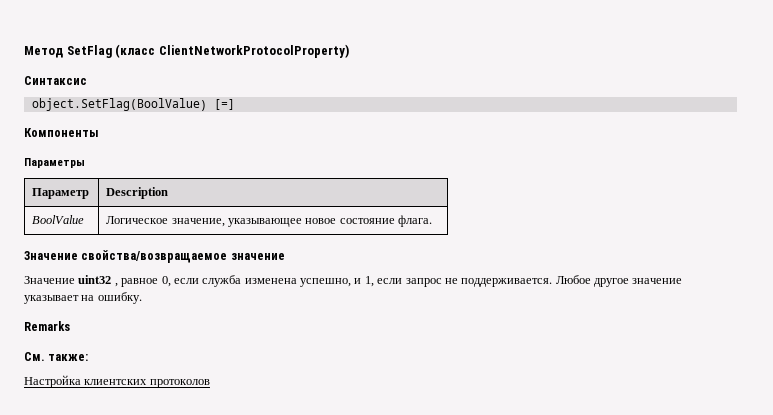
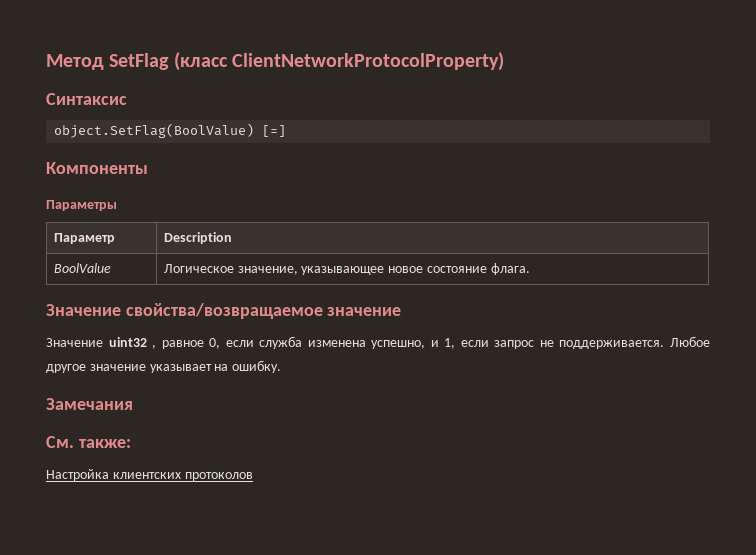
[24,321,70,331] Remarks -> [46,398,133,410] Замечания

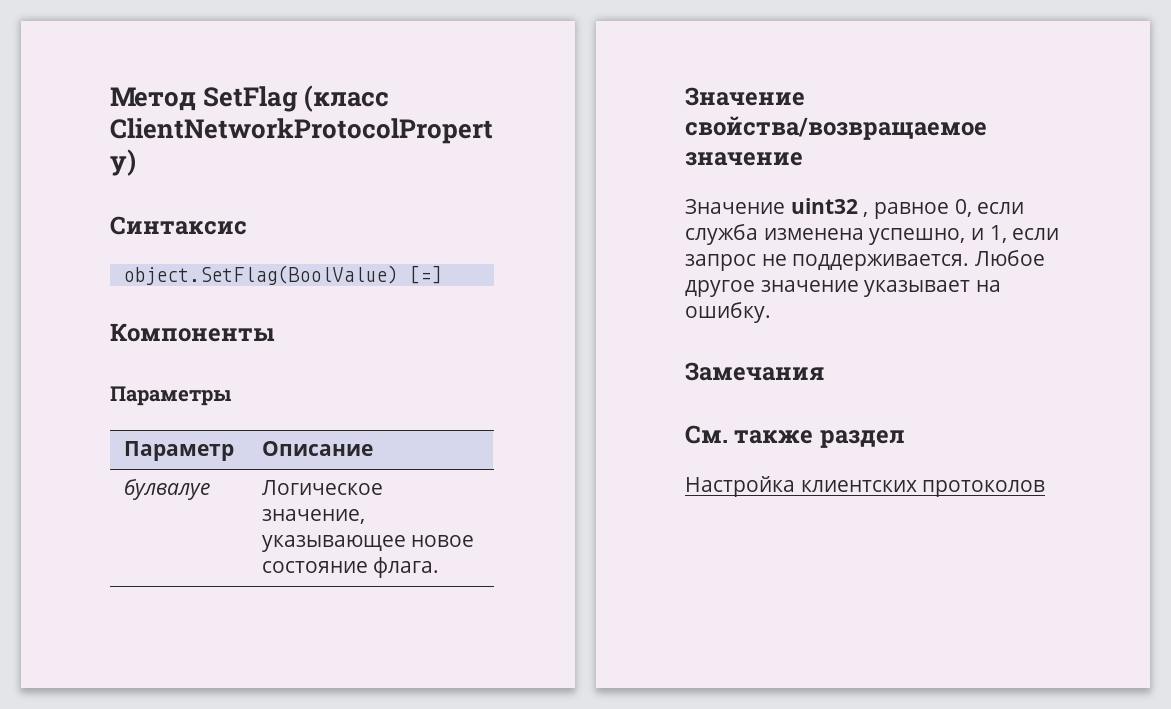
[163,232,232,244] [53,263,111,273] Description // BoolValue -> [261,441,373,456] [123,479,210,500] Описание // булвалуе
[78,439,131,448] также: -> [734,430,905,448] также раздел

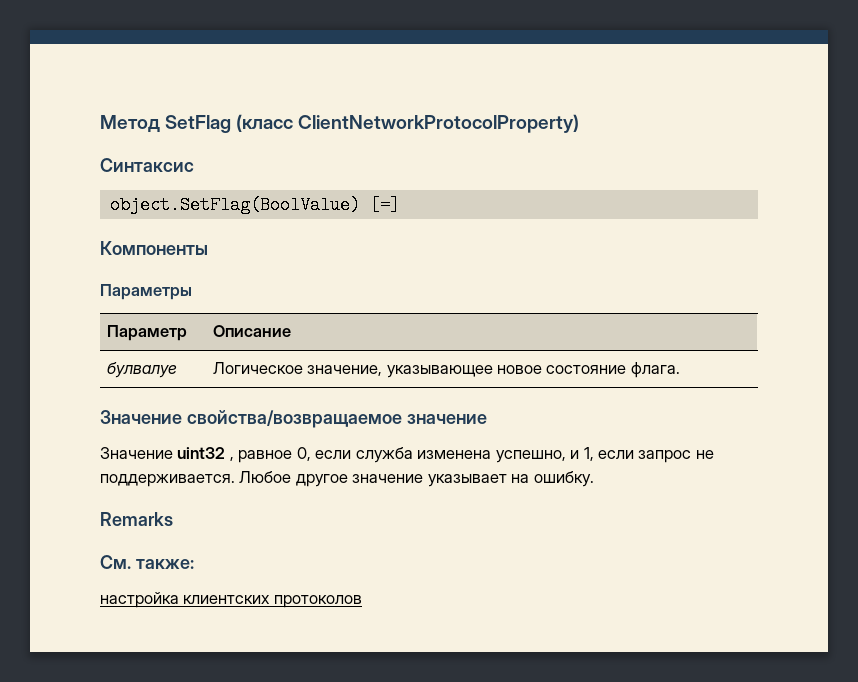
[685,362,824,381] Замечания -> [100,512,173,526] Remarks
[734,430,905,448] [685,476,795,497] также раздел // Настройка -> [135,559,194,569] [100,592,179,608] также: // настройка

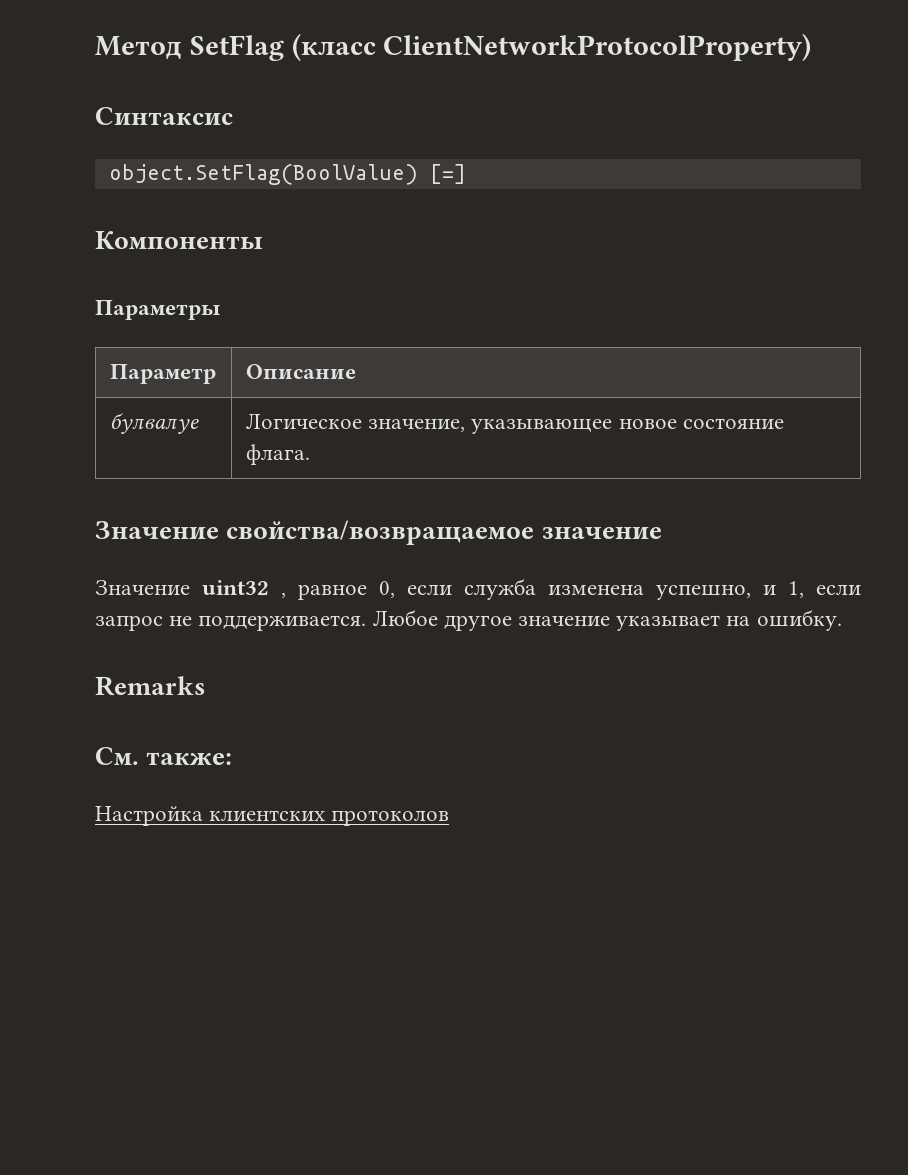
[100,592,179,608] настройка -> [95,806,203,826] Настройка

